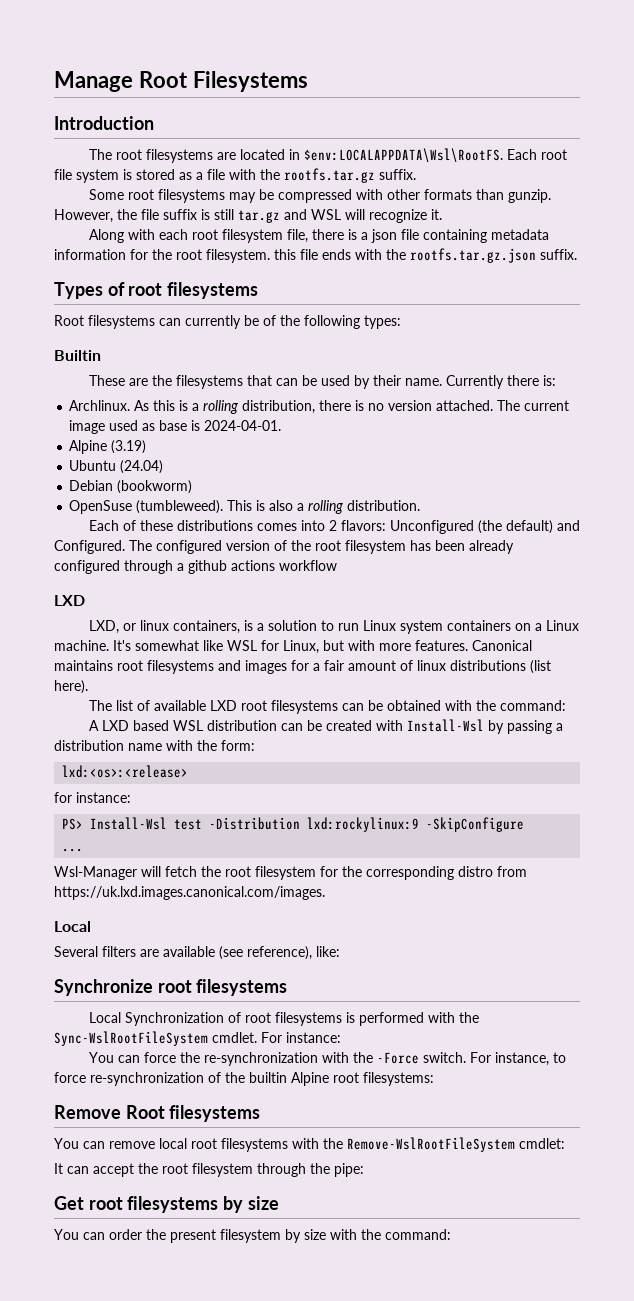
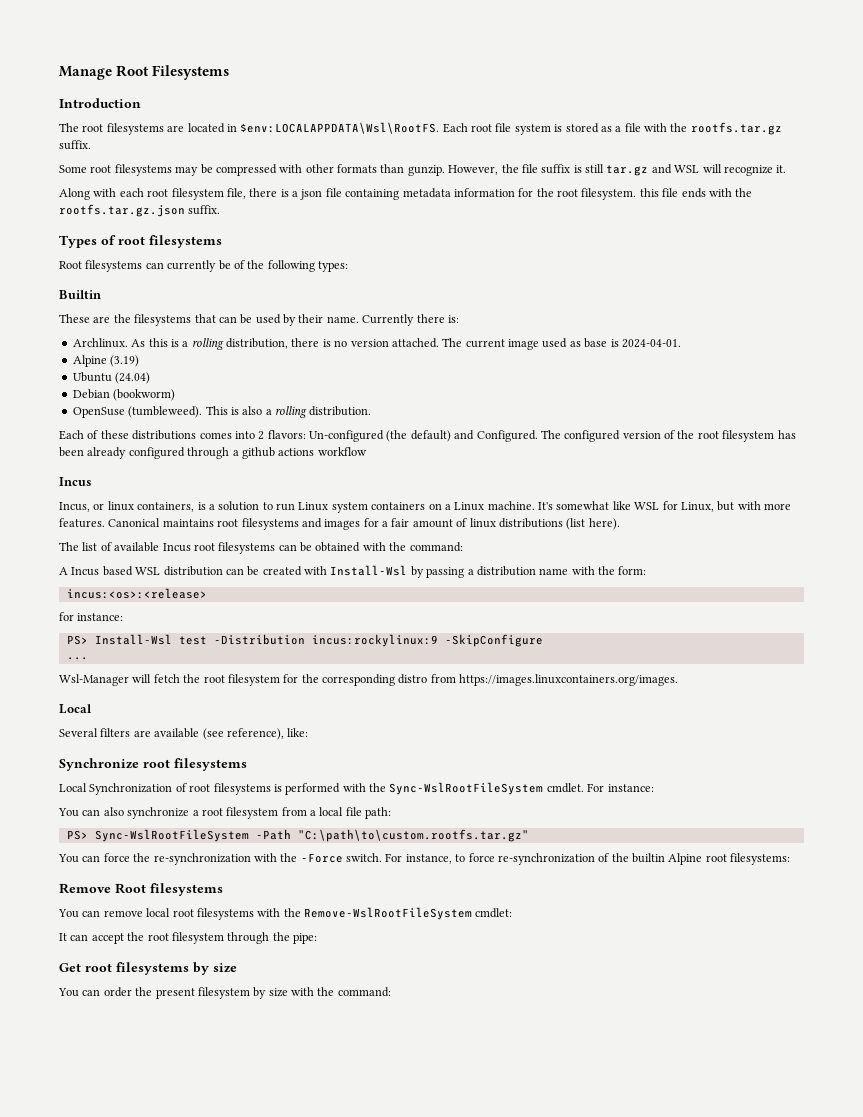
[389,520,474,534] Unconfigured -> [309,430,384,442] Un-configured
[54,595,85,606] [88,620,119,634] LXD // LXD, -> [59,477,92,486] [59,502,90,512] Incus // Incus,
[209,700,237,711] LXD -> [162,543,191,552] Incus
[101,720,129,731] LXD -> [71,567,100,576] Incus
[62,765,189,778] lxd:<os>:<release> -> [66,588,207,599] incus:<os>:<release>
[307,817,420,832] lxd:rockylinux:9 -> [311,634,438,647] incus:rockylinux:9
[54,886,325,900] https://uk.lxd.images.canonical.com/images. -> [459,674,679,686] https://images.linuxcontainers.org/images.
(341, 1037) none -> [58,807,392,819] [66,829,529,842] // You can also synchronize a root filesystem from a local file path: // PS> Sync-WslRootFileSystem -Path "C:\path\to\custom.rootfs.tar.gz"

